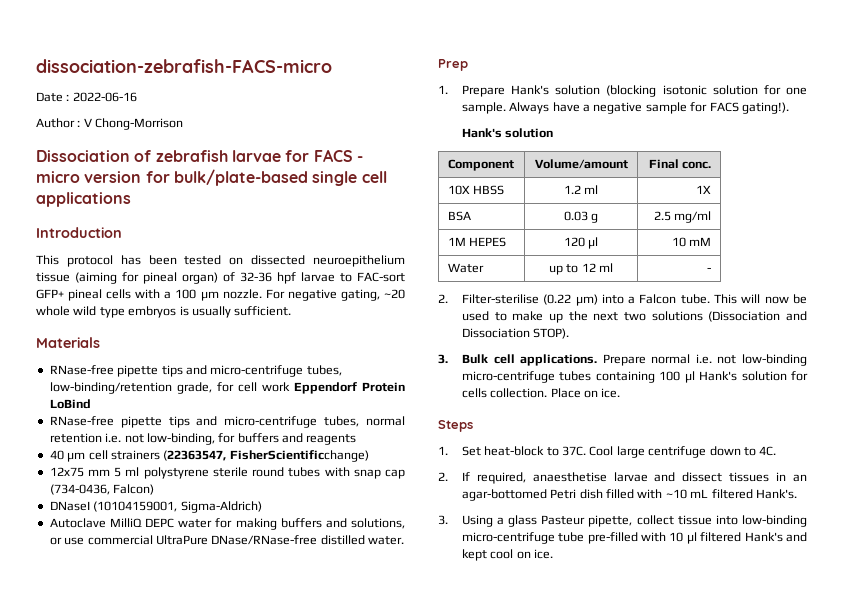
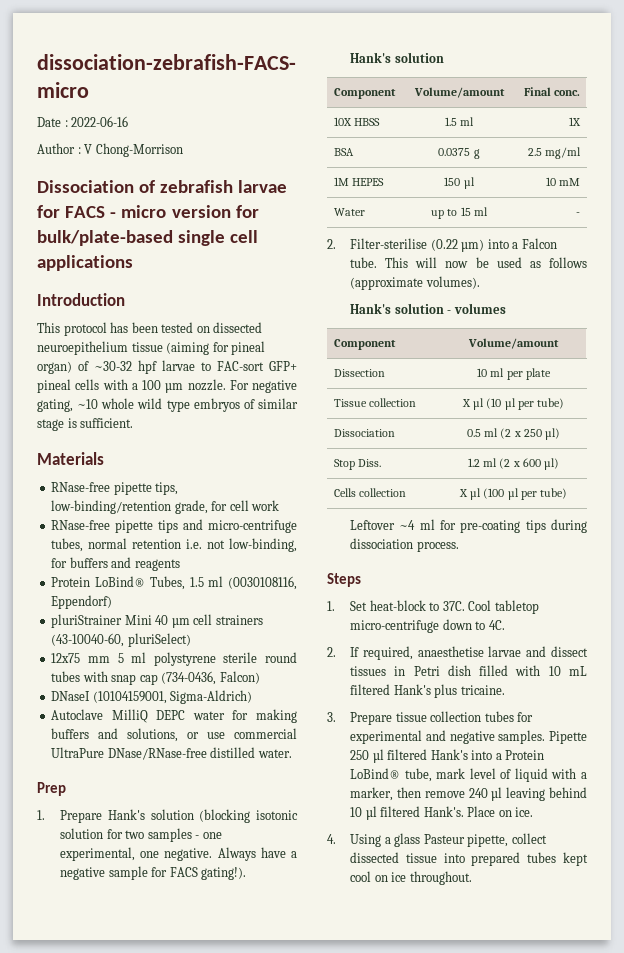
[240,272,272,282] 32-36 -> [94,361,132,371] ~30-32
[384,289,405,299] ~20 -> [77,399,99,409] ~10
[179,306,231,318] is usually -> [243,398,298,409] [37,418,77,431] of similar stage is
[161,365,342,377] tips and micro-centrifuge tubes, -> [155,482,179,495] tips,
[293,382,405,394] [49,399,91,409] Eppendorf Protein LoBind -> (280, 505) none
(357, 439) none -> [51,576,297,590] [51,595,113,609] [51,614,152,628] Protein LoBind® Tubes, 1.5 ml (0030108116, Eppendorf) // pluriStrainer Mini
[163,450,369,462] (22363547, FisherScientificchange) -> [51,633,191,647] (43-10040-60, pluriSelect)
[786,87,807,95] [461,102,506,114] one sample. -> [125,828,222,842] [60,847,213,861] two samples - one experimental, one negative.
[563,185,581,194] 1.2 -> [444,117,457,126] 1.5
[563,211,588,221] 0.03 -> [438,148,471,156] 0.0375
[563,237,585,247] 120 -> [444,177,461,186] 150
[581,263,596,272] 12 -> [460,207,471,216] 15
[494,311,807,323] [461,328,570,339] [438,354,807,366] [461,371,808,383] [461,388,621,398] to make up the next two solutions (Dissociation and Dissociation STOP). // 3. Bulk cell applications. Prepare normal i.e. not low-binding micro-centrifuge tubes containing 100 µl Hank's solution for cells collection. Place on ice. -> [529,257,587,268] [350,276,480,290] [350,303,506,314] [333,339,396,350] [468,338,559,349] [333,369,385,377] [477,368,551,380] [333,398,416,407] [462,398,564,410] [333,429,395,437] [467,428,560,440] [333,459,381,470] [468,458,559,470] [333,488,406,497] [459,488,567,500] [350,519,587,533] [350,538,459,552] as follows (approximate volumes). // Hank's solution - volumes // Component | Volume/amount // Dissection | 10 ml per plate // Tissue collection | X µl (10 µl per tube) // Dissociation | 0.5 ml (2 x 250 µl) // Stop Diss. | 1.2 ml (2 x 600 µl) // Cells collection | X µl (100 µl per tube) // Leftover ~4 ml for pre-coating tips during dissociation process.
[616,446,707,458] large centrifuge -> [494,600,539,614] [350,620,440,633] tabletop micro-centrifuge
[793,474,808,482] [461,489,547,501] an agar-bottomed -> (406, 671) none
[665,489,687,499] ~10 -> [548,666,561,676] 10
[755,489,797,499] [438,515,448,525] Hank's. // 3. -> [393,684,505,698] [327,711,534,725] [350,730,587,744] [350,749,545,763] [350,768,587,782] [350,787,587,801] [350,806,534,820] [327,834,336,844] Hank's plus tricaine. // 3. Prepare tissue collection tubes for experimental and negative samples. Pipette 250 µl filtered Hank's into a Protein LoBind® tube, mark level of liquid with a marker, then remove 240 µl leaving behind 10 µl filtered Hank's. Place on ice. // 4.
(674, 520) none -> [350,852,400,863] dissected
[742,515,807,527] [461,532,808,544] low-binding micro-centrifuge tube pre-filled with 10 µl filtered Hank's and -> [471,852,557,866] prepared tubes
[534,549,554,559] ice. -> [391,871,472,885] ice throughout.

